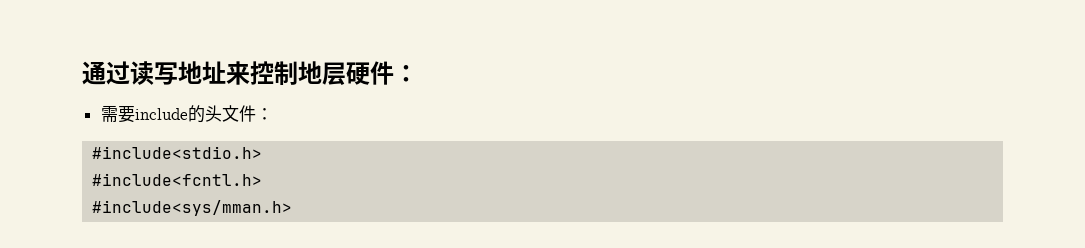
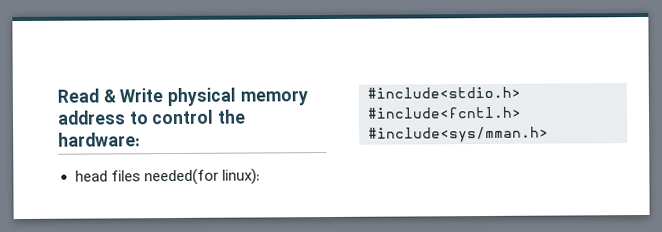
[82,61,418,86] [100,105,273,123] 通过读写地址来控制地层硬件： // 需要include的头文件： -> [57,87,308,107] [57,109,247,125] [58,132,141,147] [74,168,260,186] Read & Write physical memory address to control the hardware: // head files needed(for linux):

